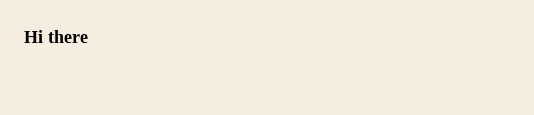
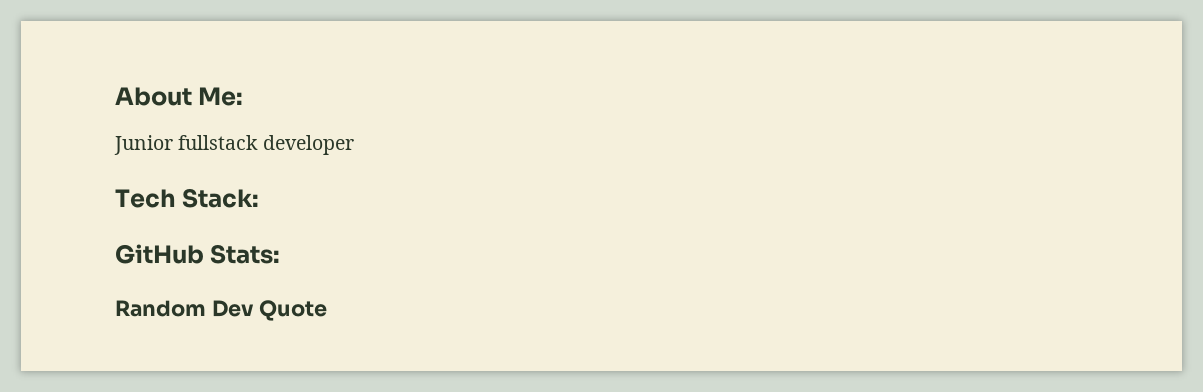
[24,30,88,43] Hi there -> [115,87,244,106] [114,135,354,155] [115,188,260,208] [115,244,281,264] [115,300,328,321] About Me: // Junior fullstack developer // Tech Stack: // GitHub Stats: // Random Dev Quote

